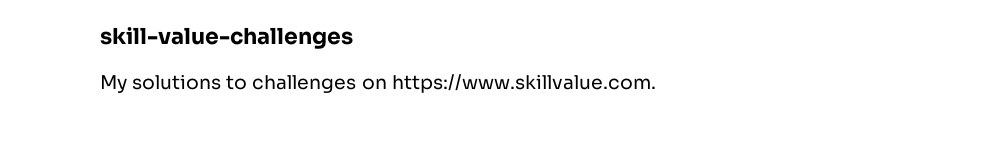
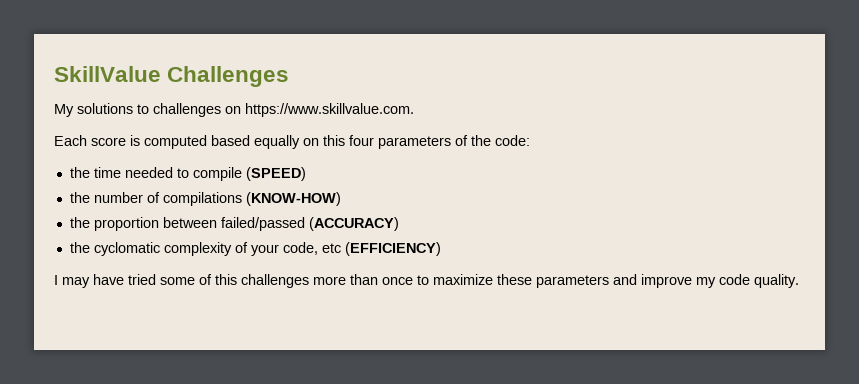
[100,27,353,49] skill-value-challenges -> [54,66,290,87] SkillValue Challenges
(656, 83) none -> [54,135,530,149] [69,167,306,181] [69,192,341,206] [69,217,399,231] [69,242,441,256] [54,274,799,288] // Each score is computed based equally on this four parameters of the code: // the time needed to compile (SPEED) // the number of compilations (KNOW-HOW) // the proportion between failed/passed (ACCURACY) // the cyclomatic complexity of your code, etc (EFFICIENCY) // I may have tried some of this challenges more than once to maximize these parameters and improve my code quality.

